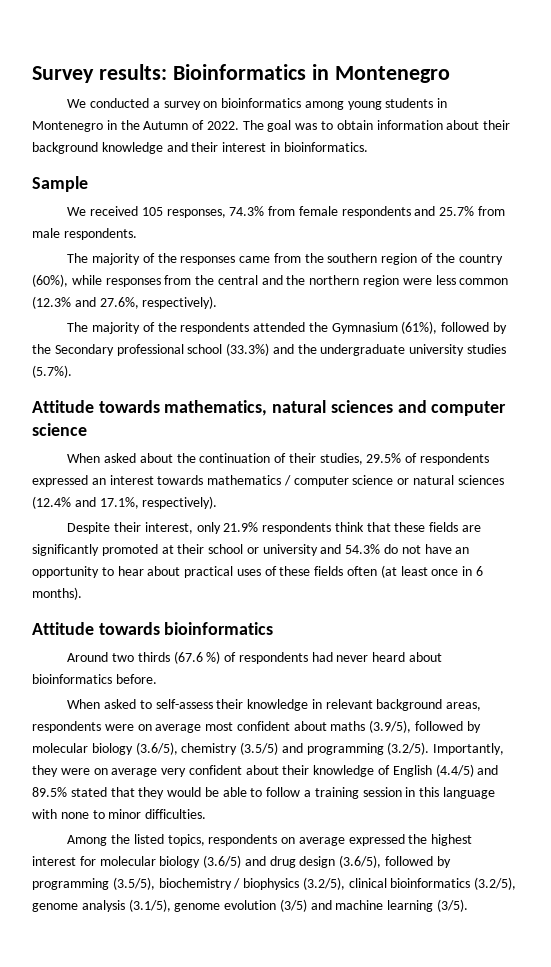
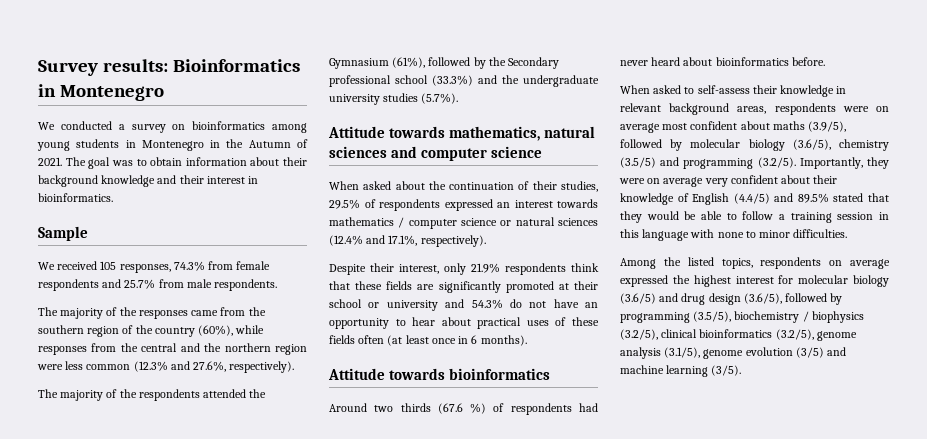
[206,121,239,130] 2022. -> [38,157,62,166] 2021.

